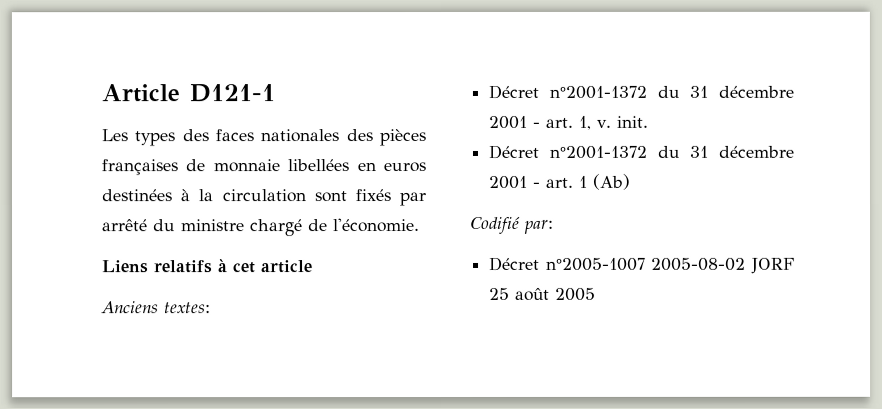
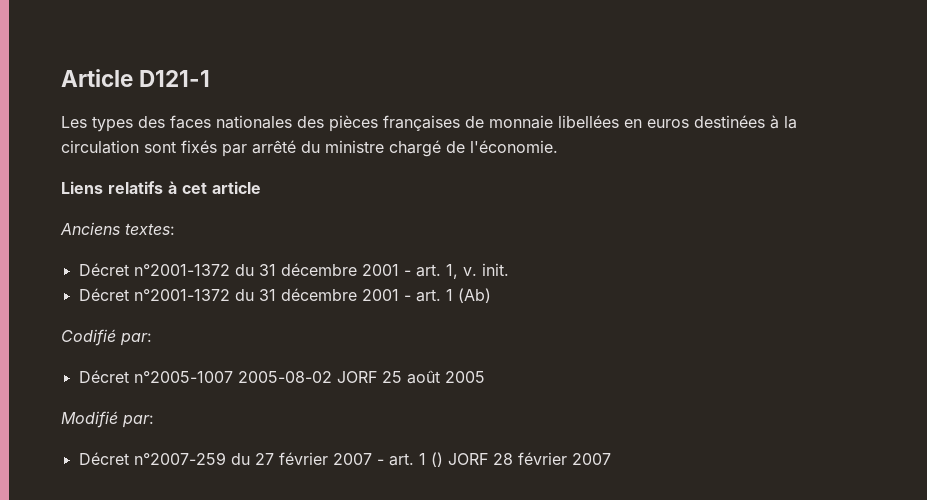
(597, 294) none -> [61,411,154,428] [78,452,611,467] // Modifié par: // Décret n°2007-259 du 27 février 2007 - art. 1 () JORF 28 février 2007

